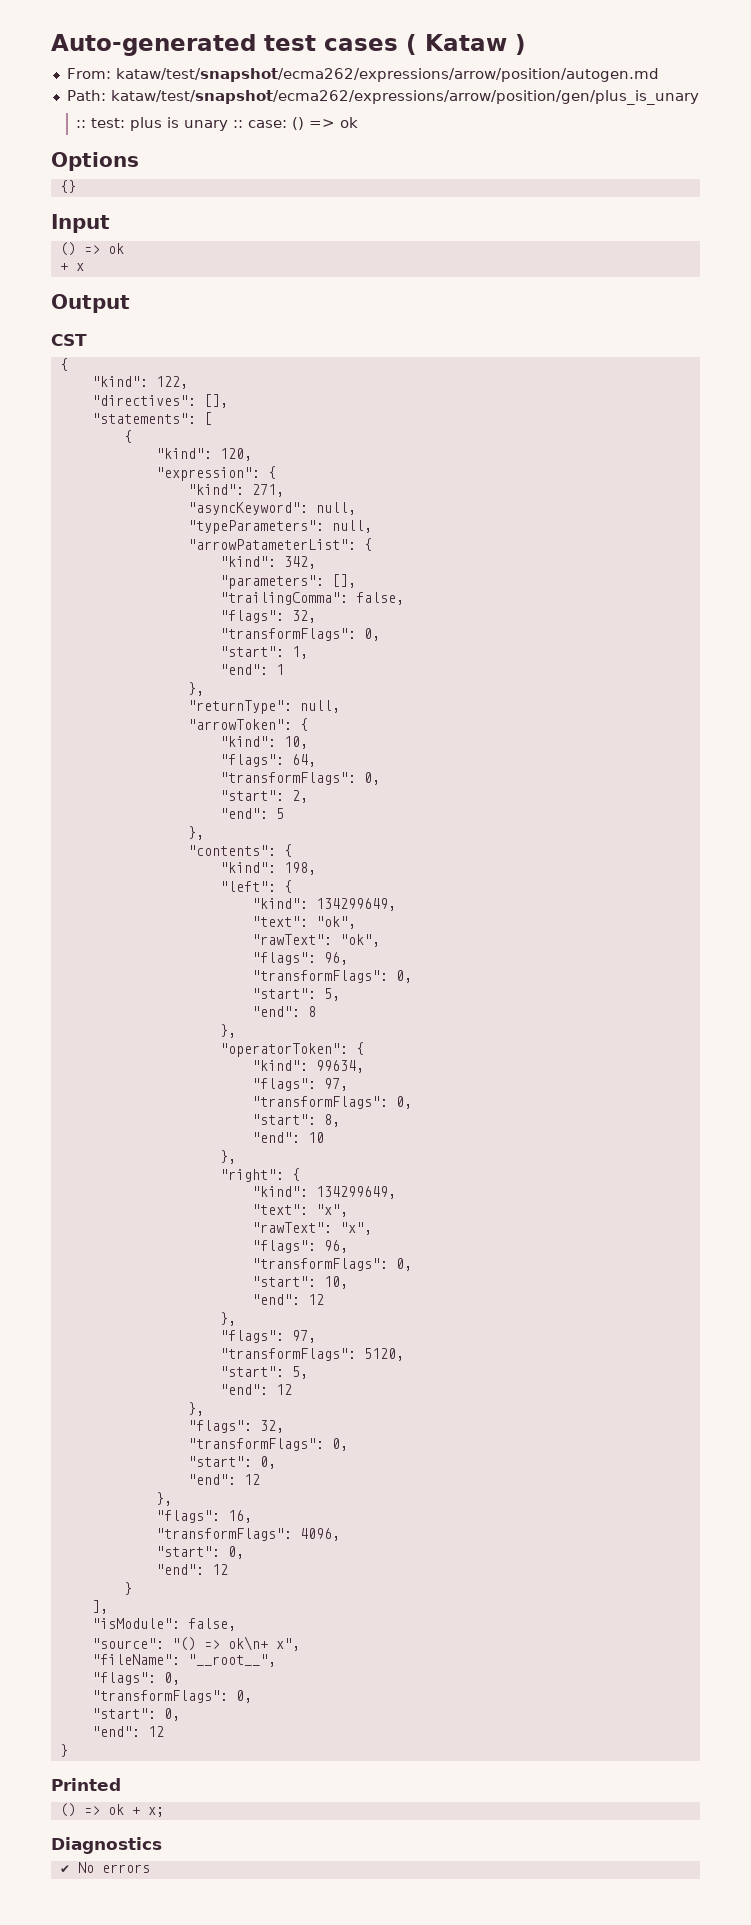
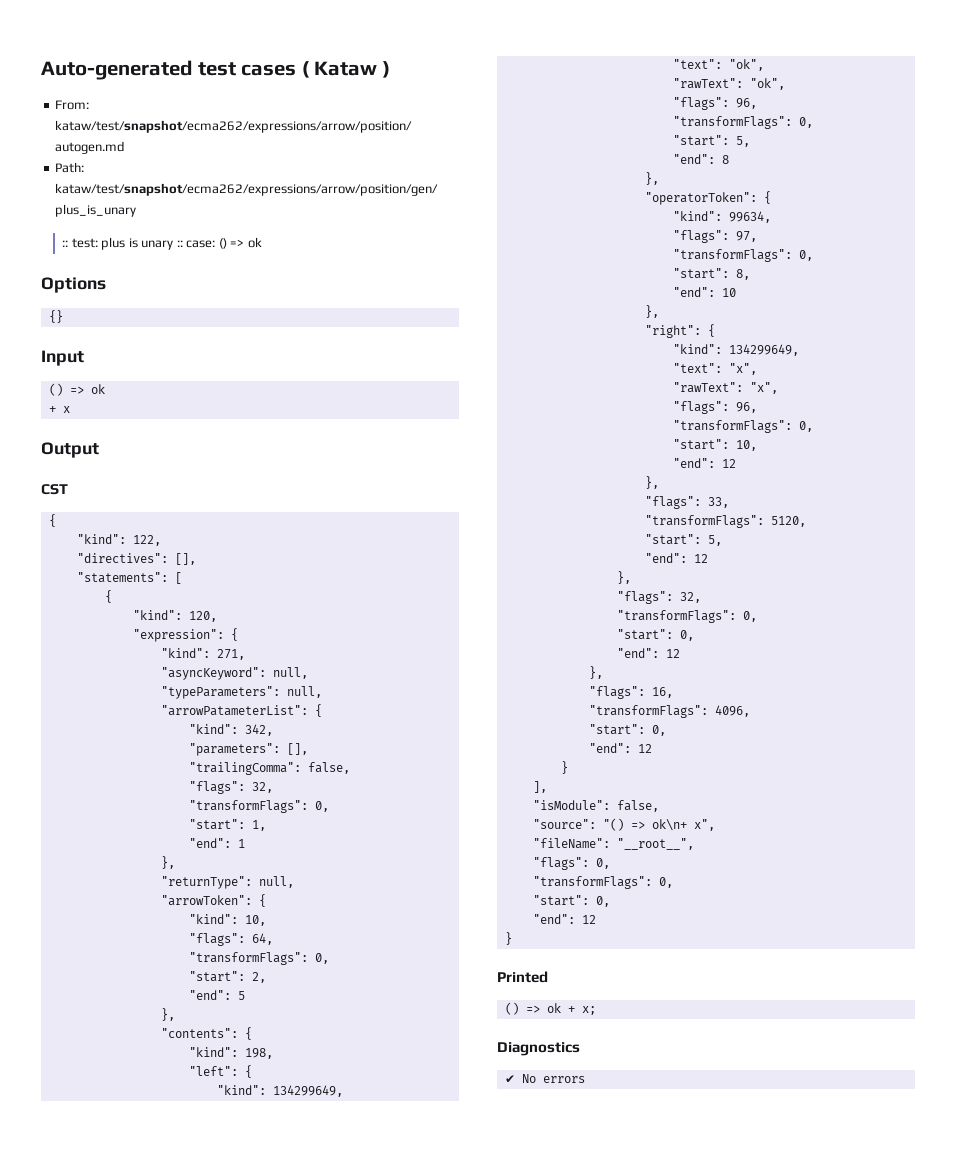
[291,1330,316,1343] 97, -> [707,497,729,508] 33,

